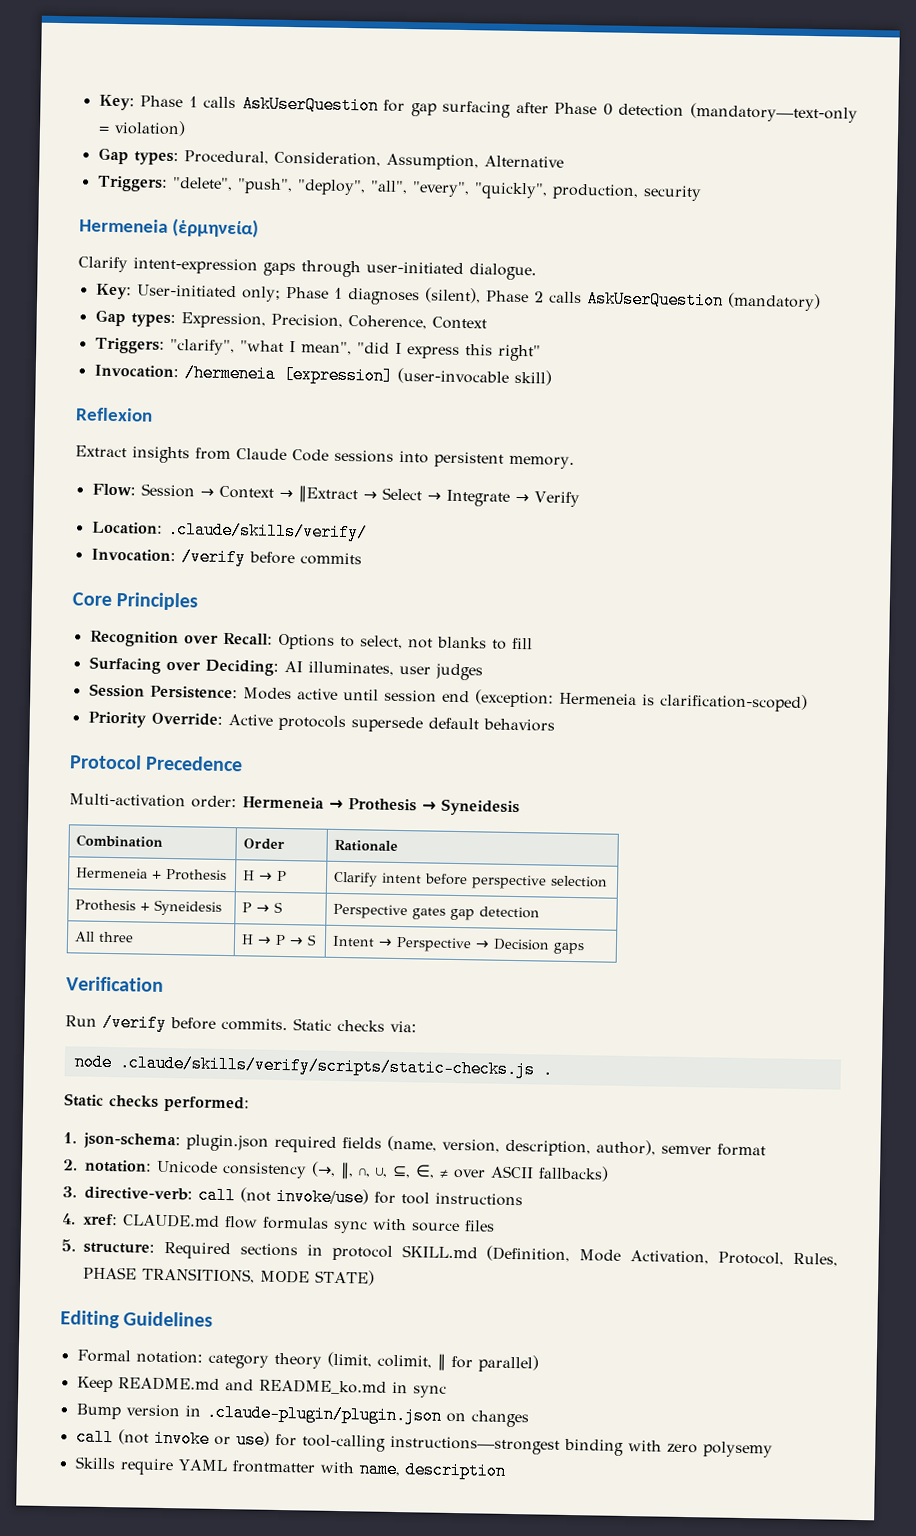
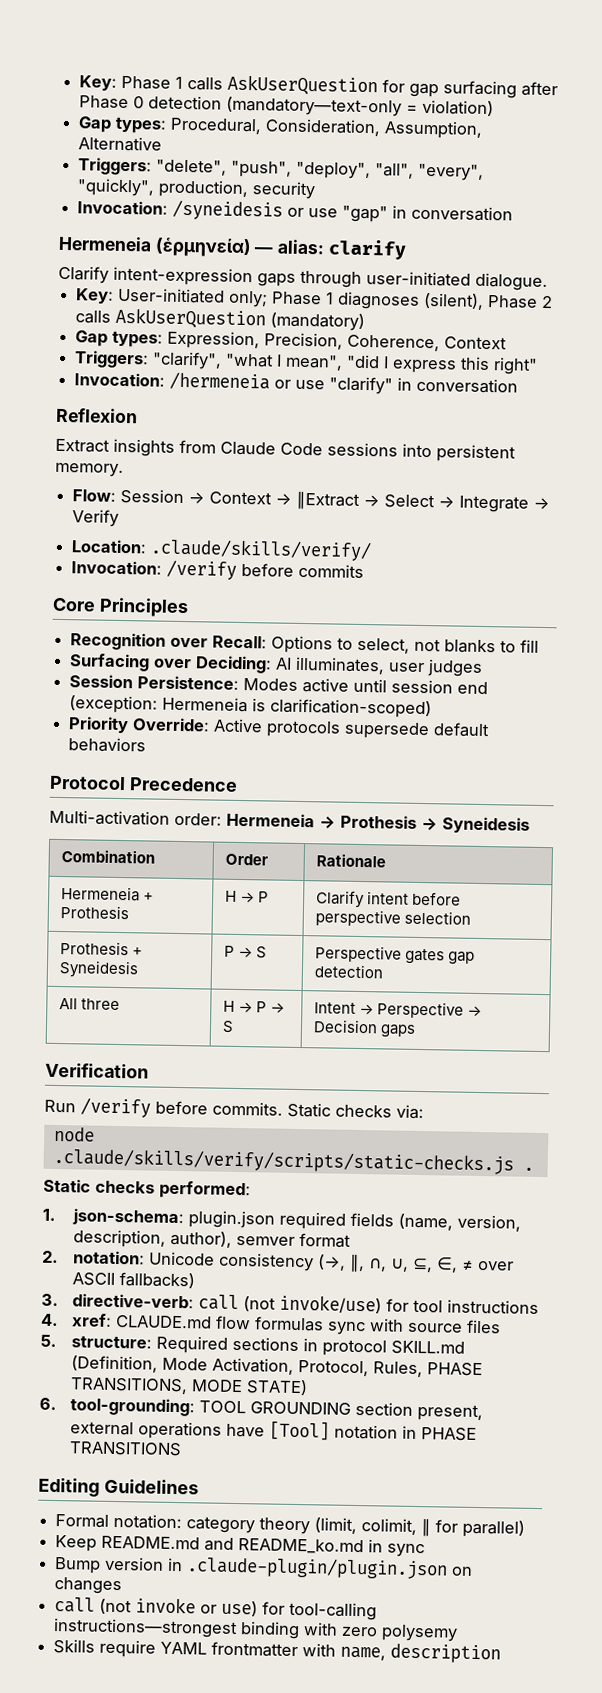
(702, 193) none -> [77,199,514,223] // Invocation: /syneidesis or use "gap" in conversation
(259, 227) none -> [254,239,407,260] — alias: clarify
[282,365,552,386] [expression] (user-invocable skill) -> [274,376,519,395] or use "clarify" in conversation
(375, 1277) none -> [39,1397,483,1422] [69,1420,477,1441] [68,1441,182,1457] // 6. tool-grounding: TOOL GROUNDING section present, external operations have [Tool] notation in PHASE TRANSITIONS

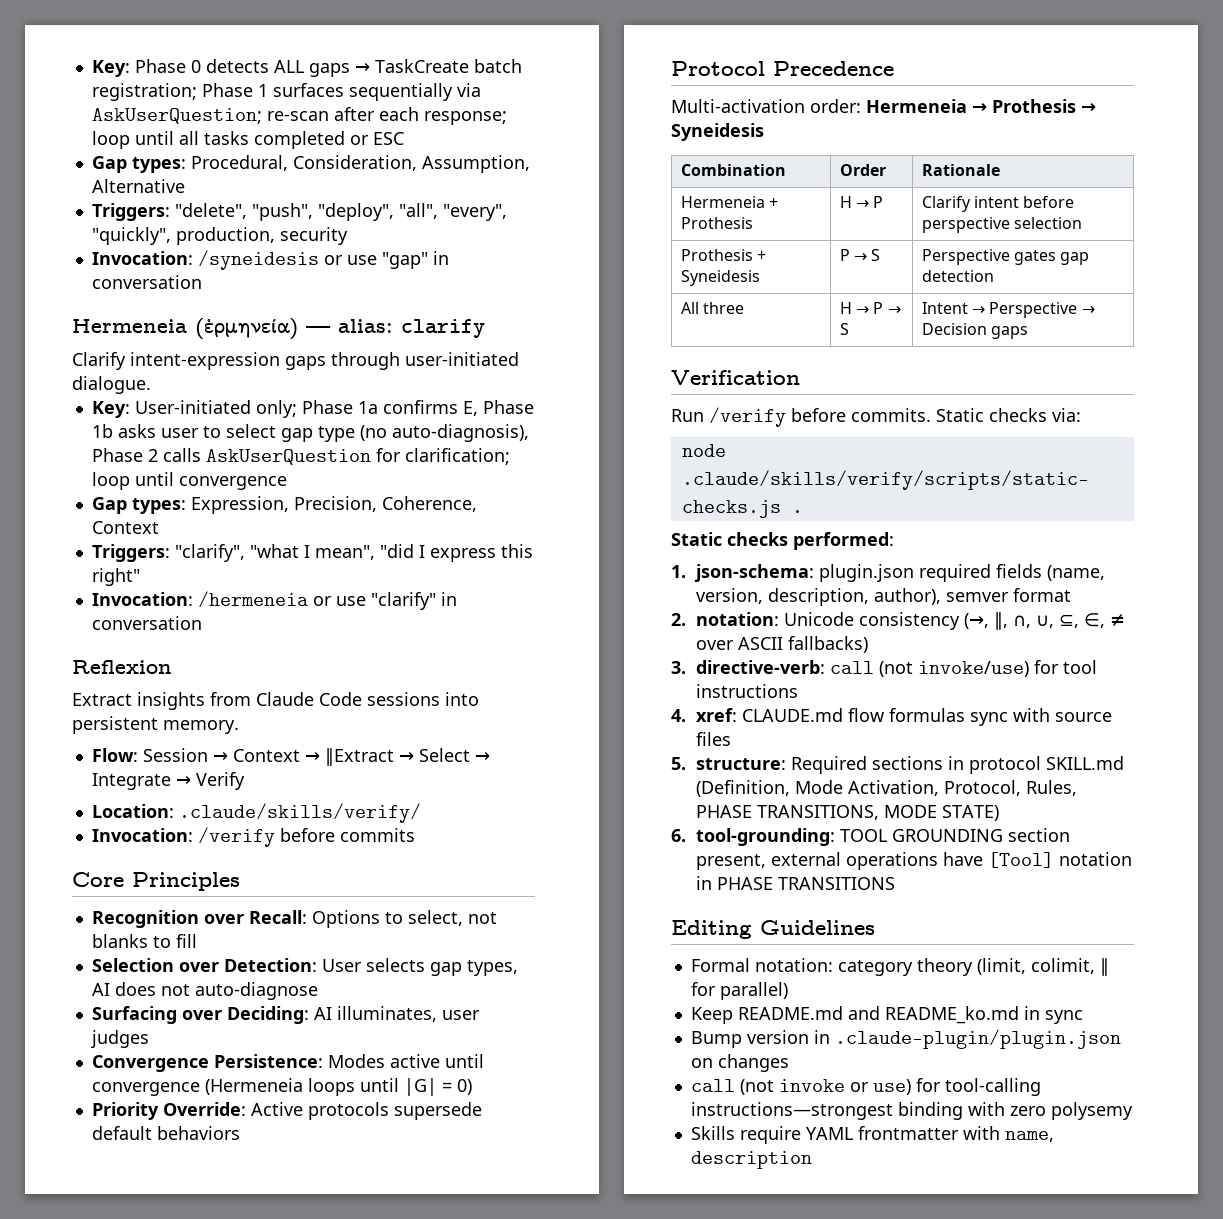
[175,74,559,99] [79,95,495,117] 1 calls AskUserQuestion for gap surfacing after Phase 0 detection (mandatory—text-only = violation) -> [190,59,522,77] [91,83,481,101] [91,107,507,125] [91,131,404,149] 0 detects ALL gaps → TaskCreate batch registration; Phase 1 surfaces sequentially via AskUserQuestion; re-scan after each response; loop until all tasks completed or ESC
[325,291,554,310] [75,307,366,331] 1 diagnoses (silent), Phase 2 calls AskUserQuestion (mandatory) -> [357,400,534,416] [91,424,529,442] [91,448,510,465] [91,472,287,490] 1a confirms E, Phase 1b asks user to select gap type (no auto-diagnosis), Phase 2 calls AskUserQuestion for clarification; loop until convergence
(540, 646) none -> [91,958,518,976] [91,982,318,1000] // Selection over Detection: User selects gap types, AI does not auto-diagnose
[69,674,134,689] Session -> [91,1055,209,1072] Convergence
[391,679,489,695] [69,695,433,719] session end (exception: Hermeneia is clarification-scoped) -> [91,1078,472,1096] convergence (Hermeneia loops until |G| = 0)

